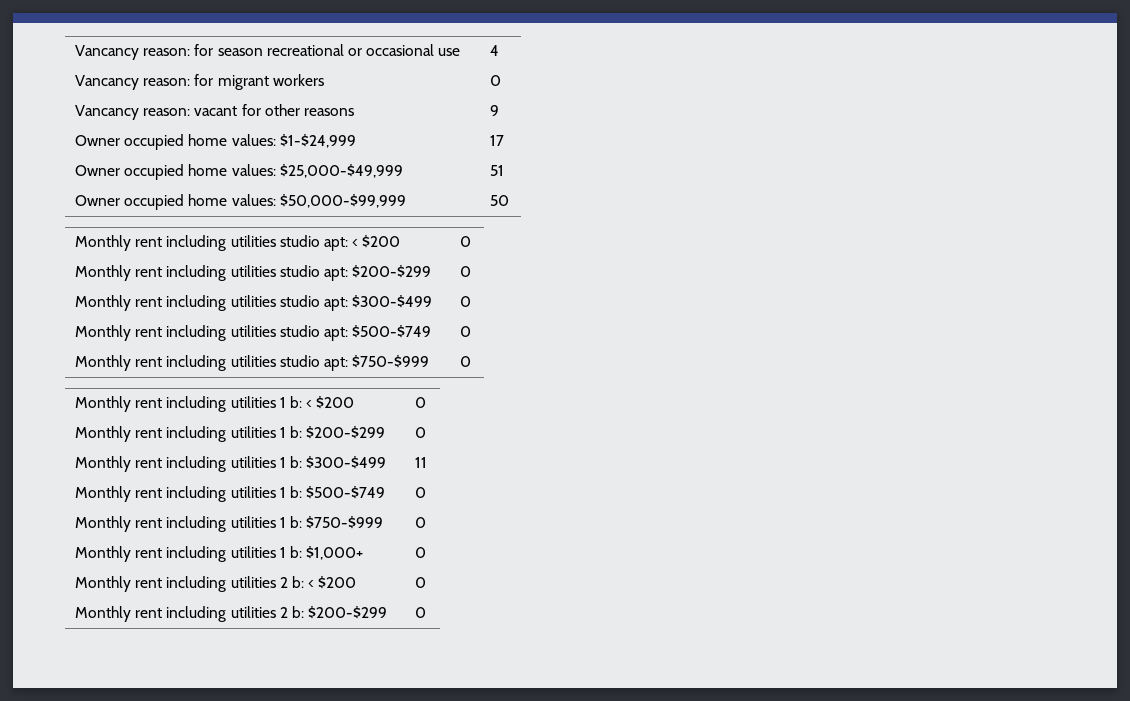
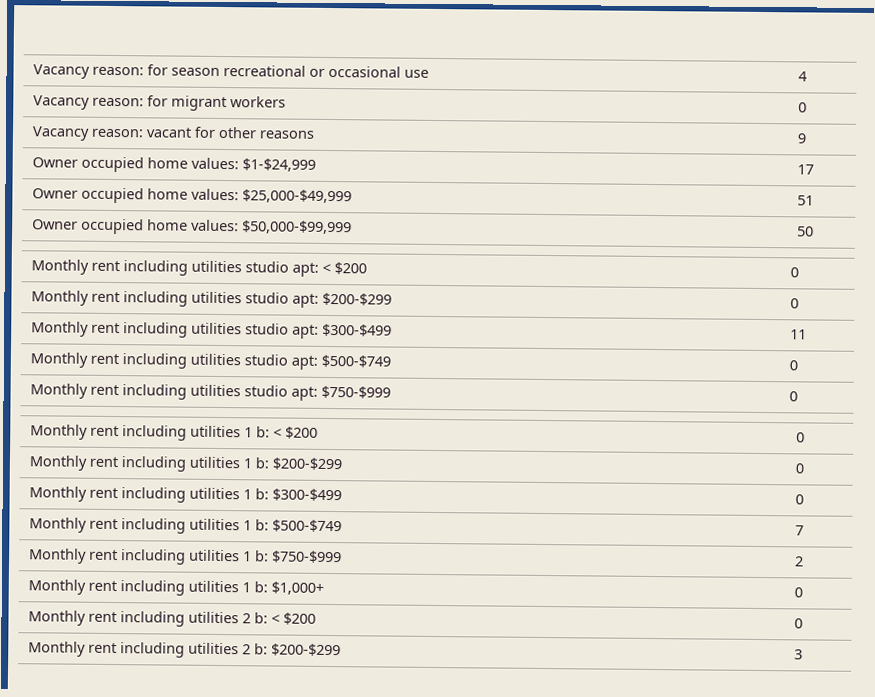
[75,45,140,60] Vancancy -> [32,64,90,79] Vacancy
[75,75,140,90] Vancancy -> [32,95,90,110] Vacancy
[75,105,140,120] Vancancy -> [31,126,90,141] Vacancy
[460,296,472,307] 0 -> [789,329,807,340] 11
[415,457,428,468] 11 -> [794,494,804,505] 0
[415,487,427,498] 0 -> [794,525,804,536] 7
[415,517,427,528] 0 -> [794,556,804,567] 2
[415,607,427,618] 0 -> [793,649,803,660] 3

